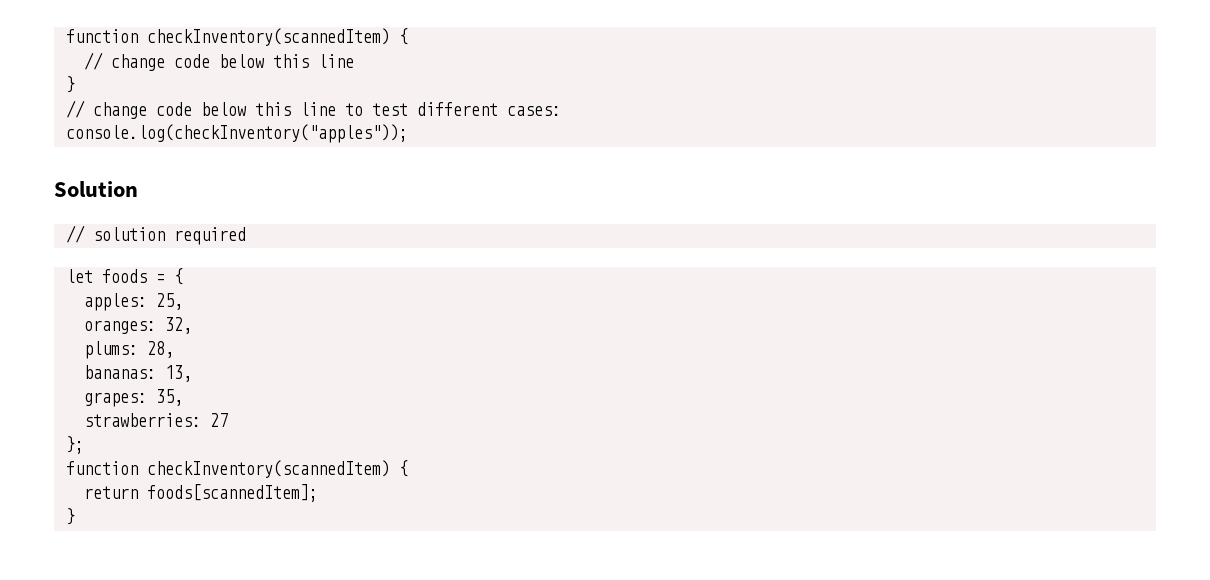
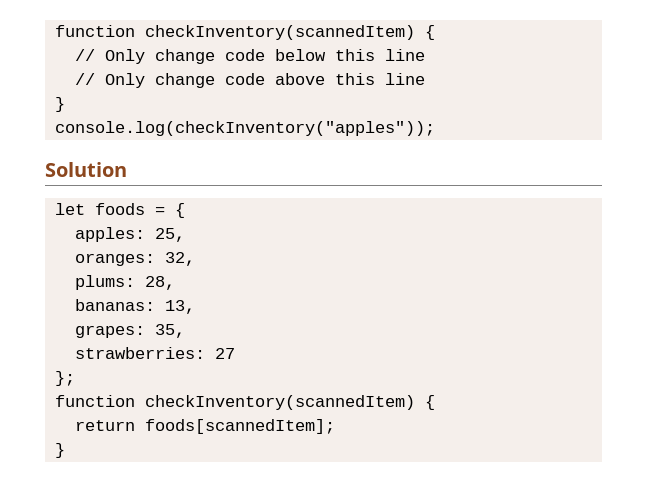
[110,54,354,71] [65,76,75,93] [65,100,561,119] change code below this line // } // // change code below this line to test different cases: -> [104,49,425,64] [74,73,425,88] [54,97,65,112] Only change code below this line // // Only change code above this line // }
[65,225,246,245] // // solution required -> (127, 169) none

